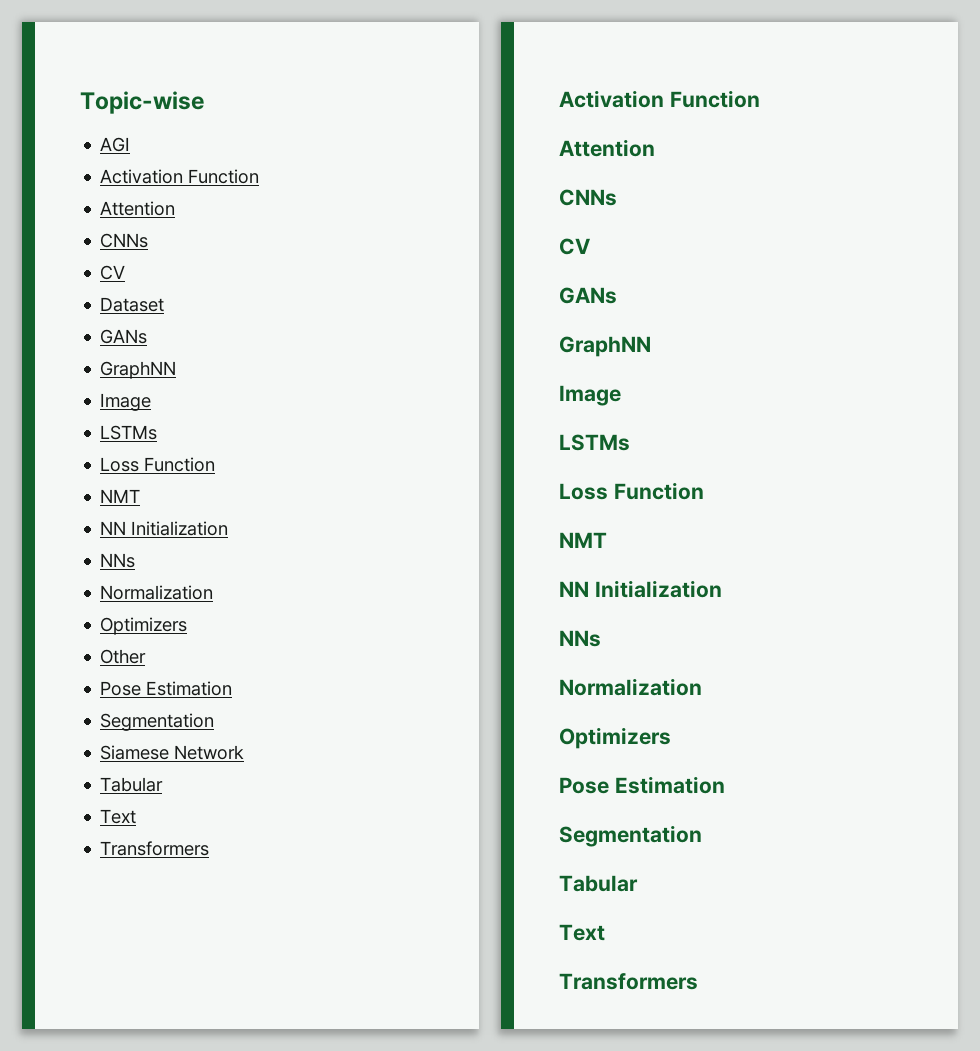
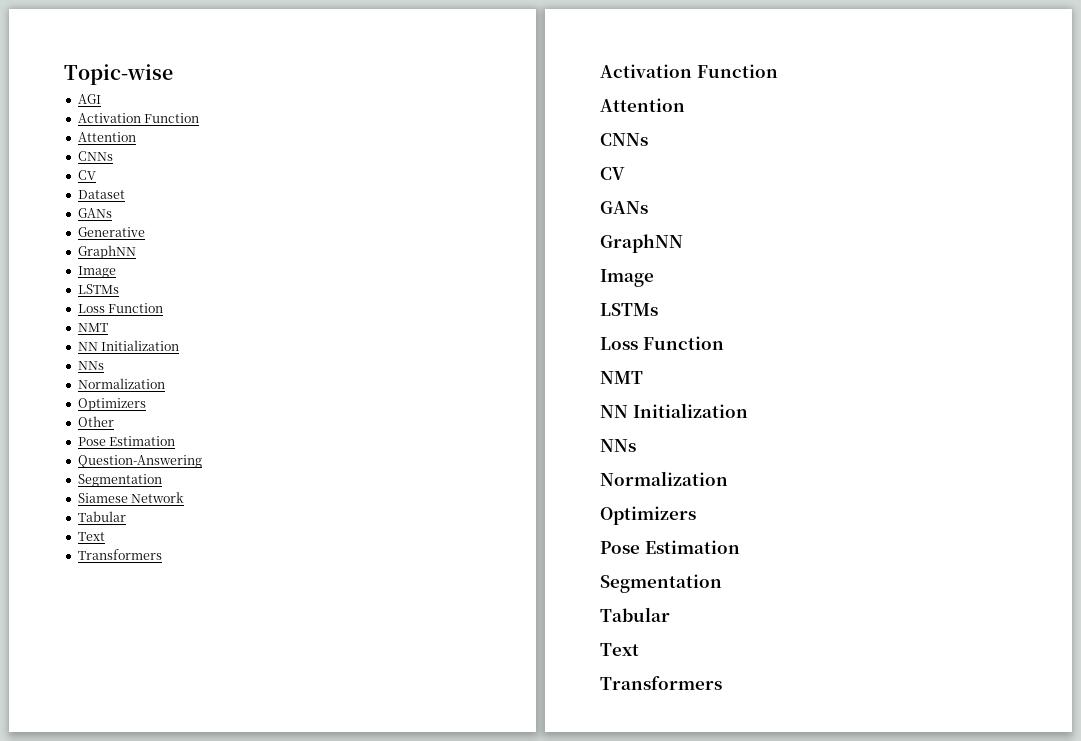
(148, 336) none -> [77,227,145,237] // Generative
(233, 688) none -> [77,455,202,468] // Question-Answering

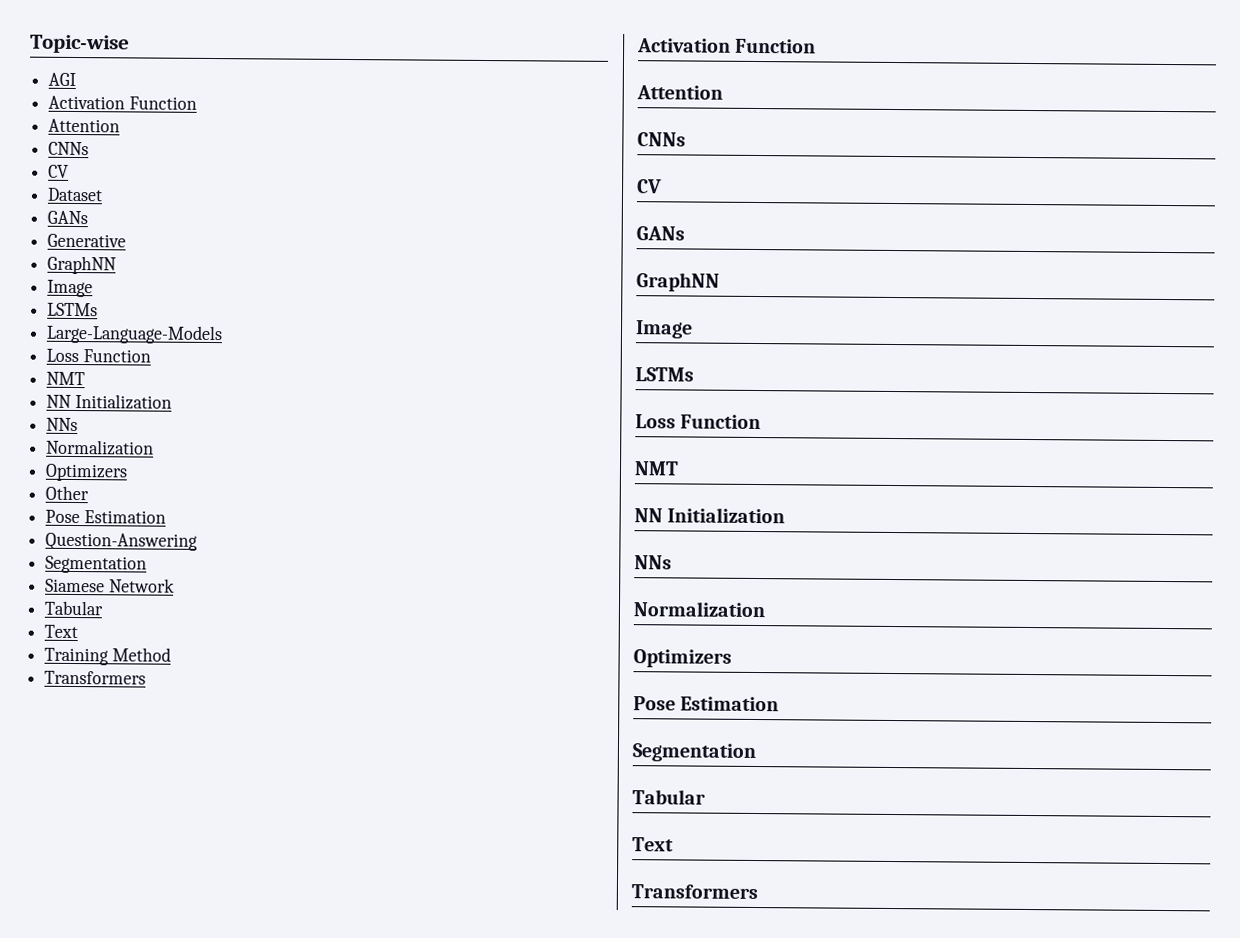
(119, 289) none -> [46,324,224,345] // Large-Language-Models
(105, 536) none -> [44,647,171,666] // Training Method

